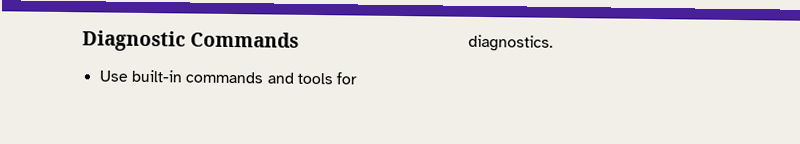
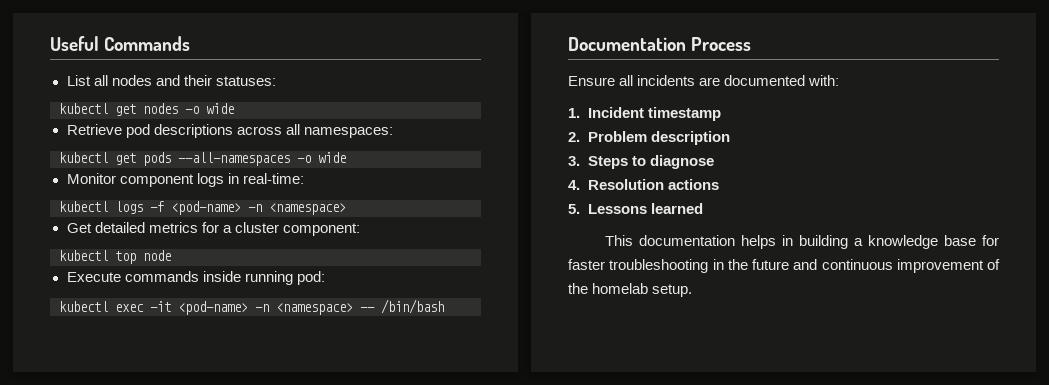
[82,30,186,52] Diagnostic -> [50,36,99,51] Useful
[98,69,358,85] [467,34,553,52] Use built-in commands and tools for diagnostics. -> [66,75,276,86] [59,103,234,116] [66,124,393,138] [59,152,346,166] [66,173,304,187] [59,201,346,215] [66,222,360,236] [59,250,171,264] [66,271,325,285] [59,299,444,315] [568,37,752,51] [568,75,840,86] [568,107,721,121] [568,131,730,145] [568,155,714,169] [568,179,719,190] [568,203,703,214] [605,235,999,249] [568,259,1000,273] [568,283,693,297] List all nodes and their statuses: // kubectl get nodes -o wide // Retrieve pod descriptions across all namespaces: // kubectl get pods --all-namespaces -o wide // Monitor component logs in real-time: // kubectl logs -f <pod-name> -n <namespace> // Get detailed metrics for a cluster component: // kubectl top node // Execute commands inside running pod: // kubectl exec -it <pod-name> -n <namespace> -- /bin/bash // Documentation Process // Ensure all incidents are documented with: // 1. Incident timestamp // 2. Problem description // 3. Steps to diagnose // 4. Resolution actions // 5. Lessons learned // This documentation helps in building a knowledge base for faster troubleshooting in the future and continuous improvement of the homelab setup.

